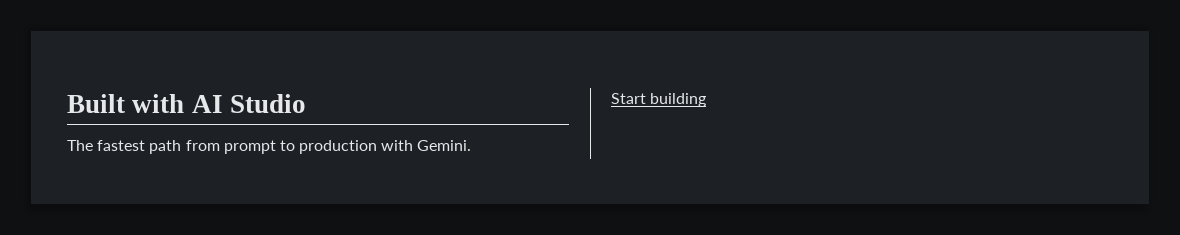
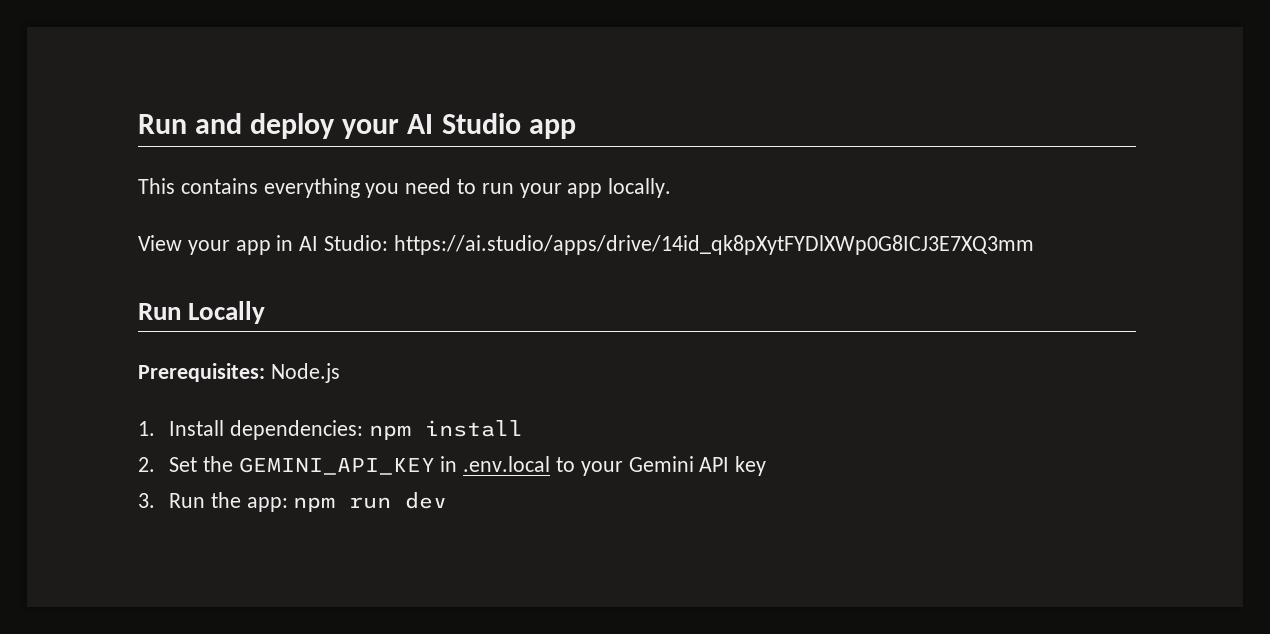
[67,94,306,113] [67,140,472,154] [611,93,707,107] Built with AI Studio // The fastest path from prompt to production with Gemini. // Start building -> [138,113,576,139] [138,178,672,198] [138,235,1034,255] [138,301,266,324] [138,363,340,383] [138,420,523,440] [138,456,767,476] [138,492,448,512] Run and deploy your AI Studio app // This contains everything you need to run your app locally. // View your app in AI Studio: https://ai.studio/apps/drive/14id_qk8pXytFYDlXWp0G8ICJ3E7XQ3mm // Run Locally // Prerequisites: Node.js // 1. Install dependencies: npm install // 2. Set the GEMINI_API_KEY in .env.local to your Gemini API key // 3. Run the app: npm run dev

